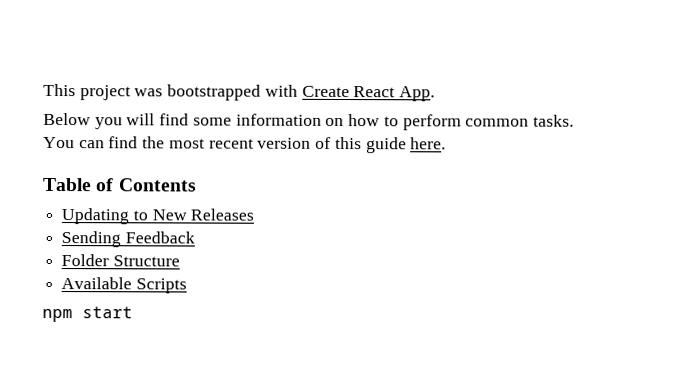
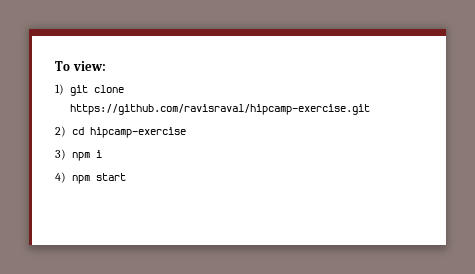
[43,83,436,102] [43,112,574,131] [43,136,447,154] [42,177,197,192] [61,208,255,225] [61,231,195,248] [61,254,180,267] [61,277,187,294] This project was bootstrapped with Create React App. // Below you will find some information on how to perform common tasks. // You can find the most recent version of this guide here. // Table of Contents // Updating to New Releases // Sending Feedback // Folder Structure // Available Scripts // -> [55,61,106,71] [55,84,125,96] [70,104,371,115] [55,126,186,138] [55,149,102,161] [55,172,66,183] To view: // 1) git clone https://github.com/ravisraval/hipcamp-exercise.git // 2) cd hipcamp-exercise // 3) npm i // 4)

